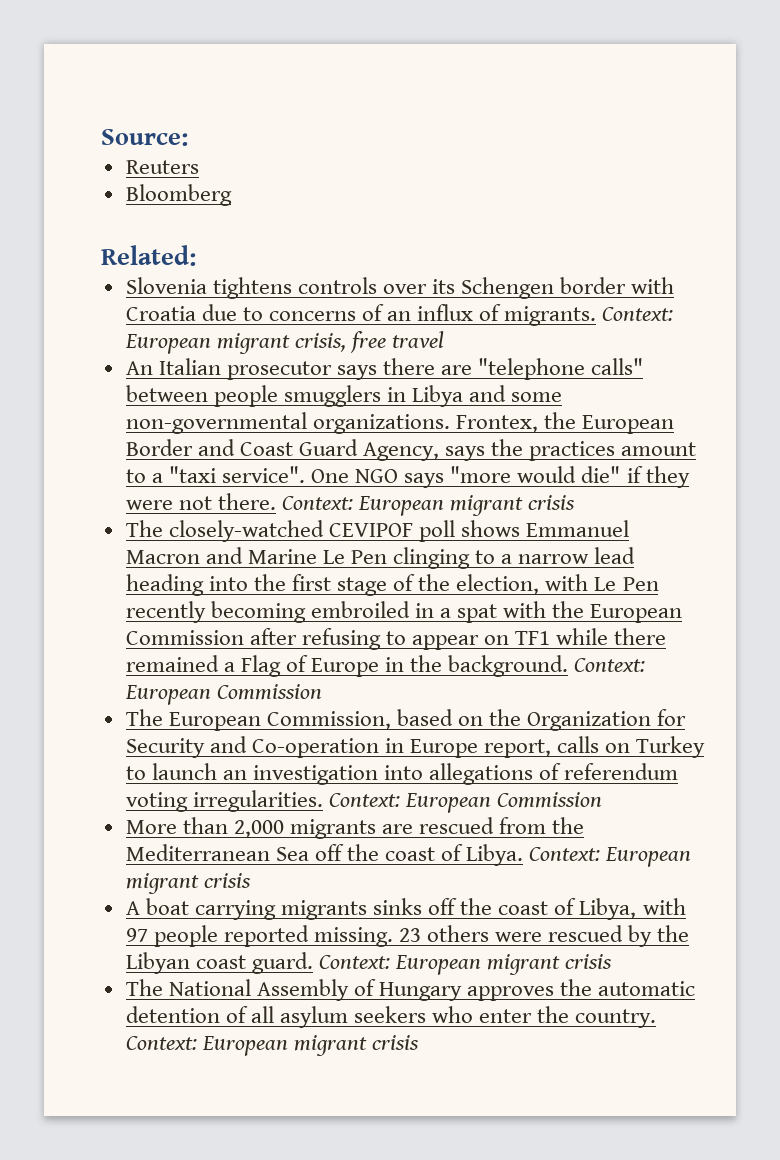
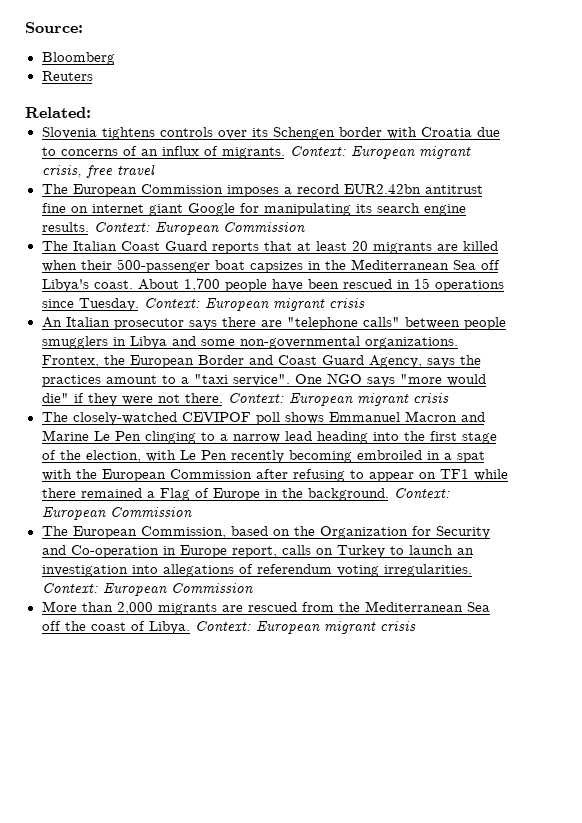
(188, 137) none -> [41,52,115,65] // Bloomberg
[125,184,232,206] // Bloomberg -> (93, 76) none
(445, 339) none -> [41,184,483,197] [41,203,466,216] [41,222,305,235] [41,241,498,254] [41,259,500,273] [41,278,504,292] [41,298,365,311] // The European Commission imposes a record EUR2.42bn antitrust fine on internet giant Google for manipulating its search engine results. Context: European Commission // The Italian Coast Guard reports that at least 20 migrants are killed when their 500-passenger boat capsizes in the Mediterranean Sea off Libya's coast. About 1,700 people have been rescued in 15 operations since Tuesday. Context: European migrant crisis
[125,898,686,920] [125,925,690,947] [125,952,613,975] [125,979,696,1001] [125,1006,657,1028] [125,1035,419,1056] // A boat carrying migrants sinks off the coast of Libya, with 97 people reported missing. 23 others were rescued by the Libyan coast guard. Context: European migrant crisis // The National Assembly of Hungary approves the automatic detention of all asylum seekers who enter the country. Context: European migrant crisis -> (416, 626) none

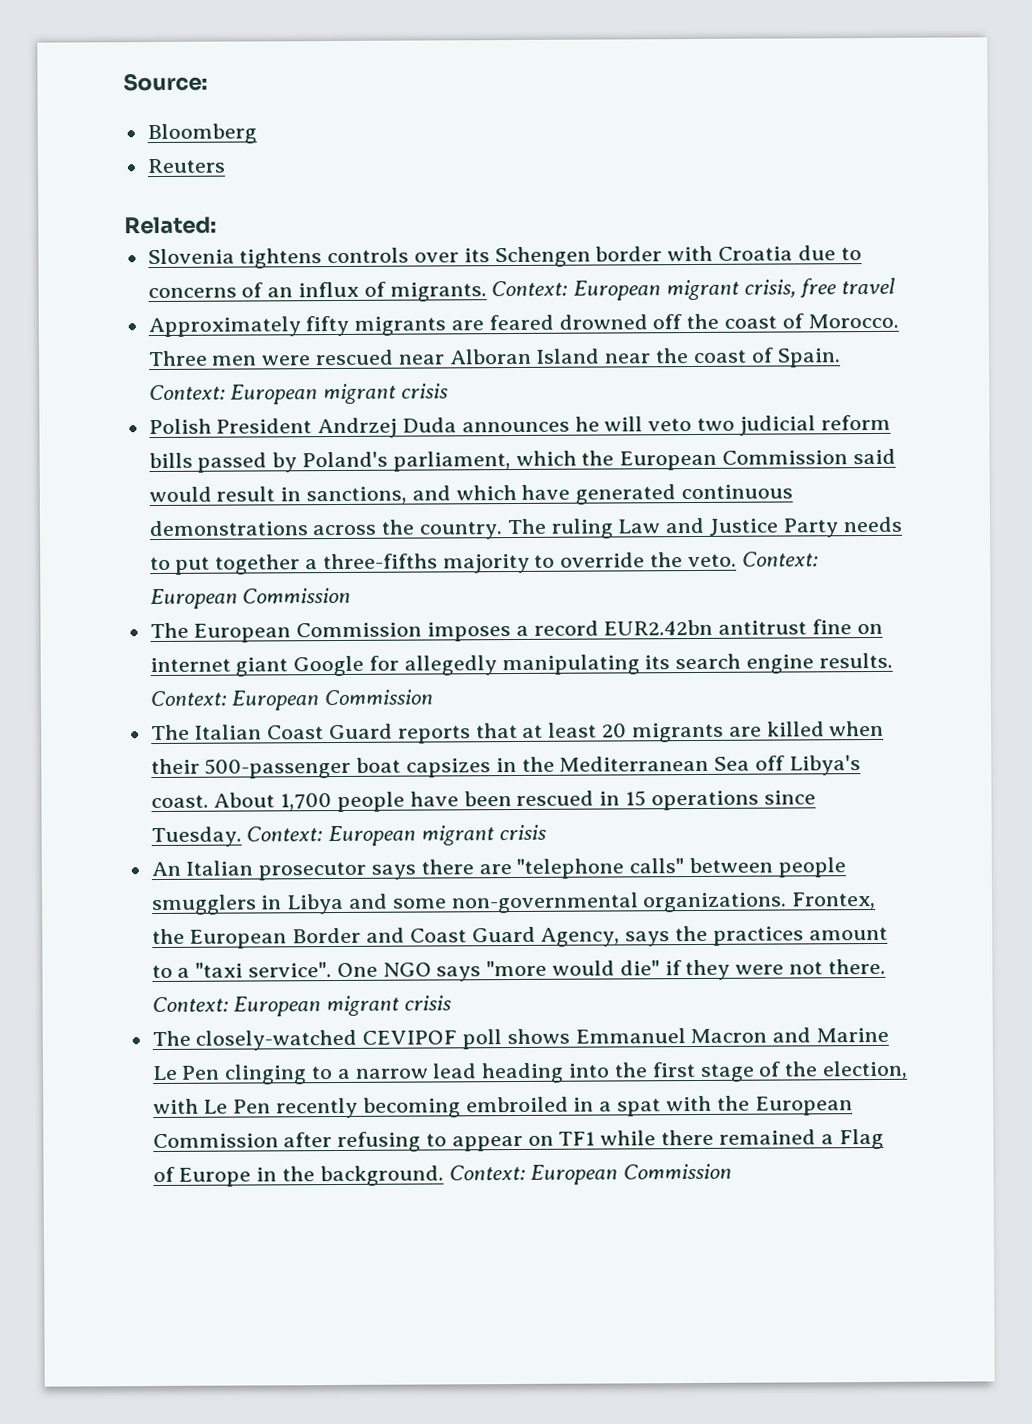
(155, 169) none -> [147,313,899,338] [147,347,841,368] [148,383,450,405] [148,414,891,439] [148,448,896,473] [148,484,794,505] [148,516,902,540] [149,551,819,575] [149,587,352,610] // Approximately fifty migrants are feared drowned off the coast of Morocco. Three men were rescued near Alboran Island near the coast of Spain. Context: European migrant crisis // Polish President Andrzej Duda announces he will veto two judicial reform bills passed by Poland's parliament, which the European Commission said would result in sanctions, and which have generated continuous demonstrations across the country. The ruling Law and Justice Party needs to put together a three-fifths majority to override the veto. Context: European Commission
(259, 208) none -> [403,655,497,676] allegedly
[41,526,490,539] [41,545,474,558] [41,564,472,577] [41,583,253,596] [41,601,490,615] [41,621,416,634] // The European Commission, based on the Organization for Security and Co-operation in Europe report, calls on Turkey to launch an investigation into allegations of referendum voting irregularities. Context: European Commission // More than 2,000 migrants are rescued from the Mediterranean Sea off the coast of Libya. Context: European migrant crisis -> (733, 1171) none

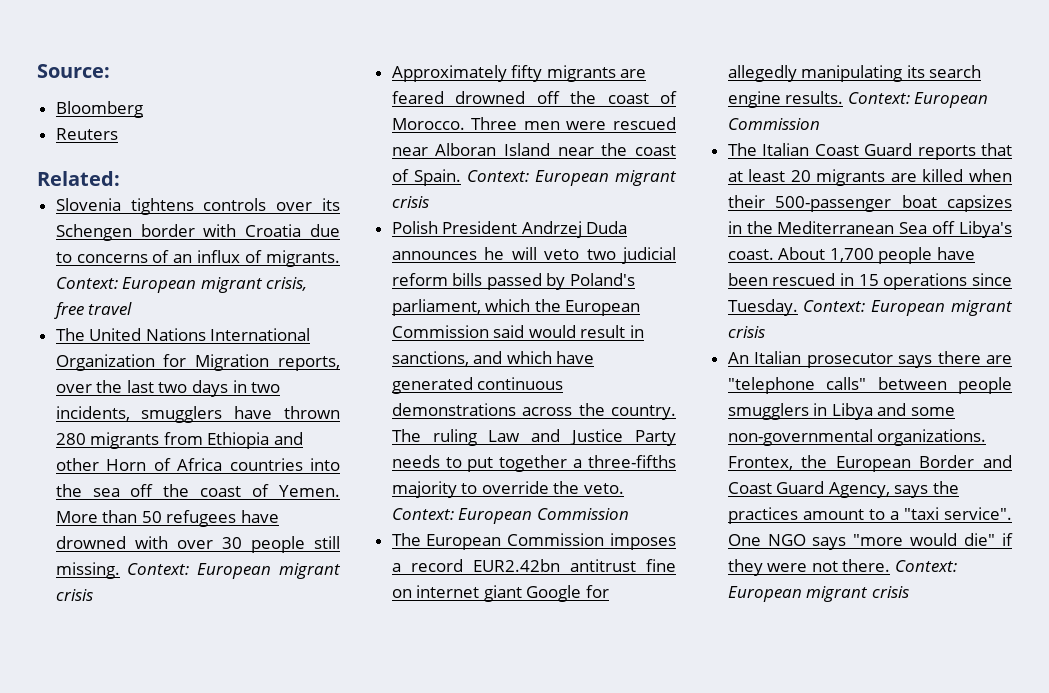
(895, 286) none -> [55,328,311,341] [55,354,341,371] [55,380,281,397] [55,406,341,423] [55,432,304,449] [55,458,340,471] [55,484,341,497] [55,510,280,527] [55,536,340,553] [55,562,342,579] [55,589,93,601] // The United Nations International Organization for Migration reports, over the last two days in two incidents, smugglers have thrown 280 migrants from Ethiopia and other Horn of Africa countries into the sea off the coast of Yemen. More than 50 refugees have drowned with over 30 people still missing. Context: European migrant crisis
[151,1027,890,1051] [151,1060,908,1085] [152,1095,853,1119] [152,1128,884,1153] [152,1163,733,1187] // The closely-watched CEVIPOF poll shows Emmanuel Macron and Marine Le Pen clinging to a narrow lead heading into the first stage of the election, with Le Pen recently becoming embroiled in a spat with the European Commission after refusing to appear on TF1 while there remained a Flag of Europe in the background. Context: European Commission -> (909, 592) none

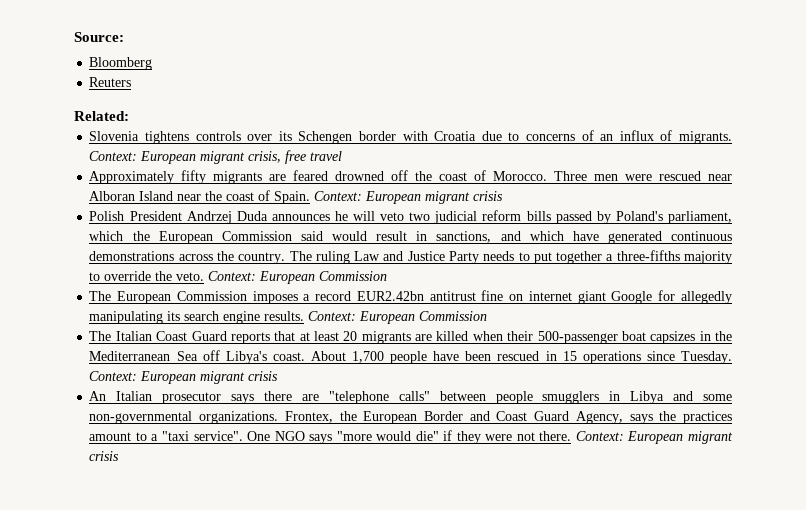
[55,328,311,341] [55,354,341,371] [55,380,281,397] [55,406,341,423] [55,432,304,449] [55,458,340,471] [55,484,341,497] [55,510,280,527] [55,536,340,553] [55,562,342,579] [55,589,93,601] // The United Nations International Organization for Migration reports, over the last two days in two incidents, smugglers have thrown 280 migrants from Ethiopia and other Horn of Africa countries into the sea off the coast of Yemen. More than 50 refugees have drowned with over 30 people still missing. Context: European migrant crisis -> (343, 156) none

